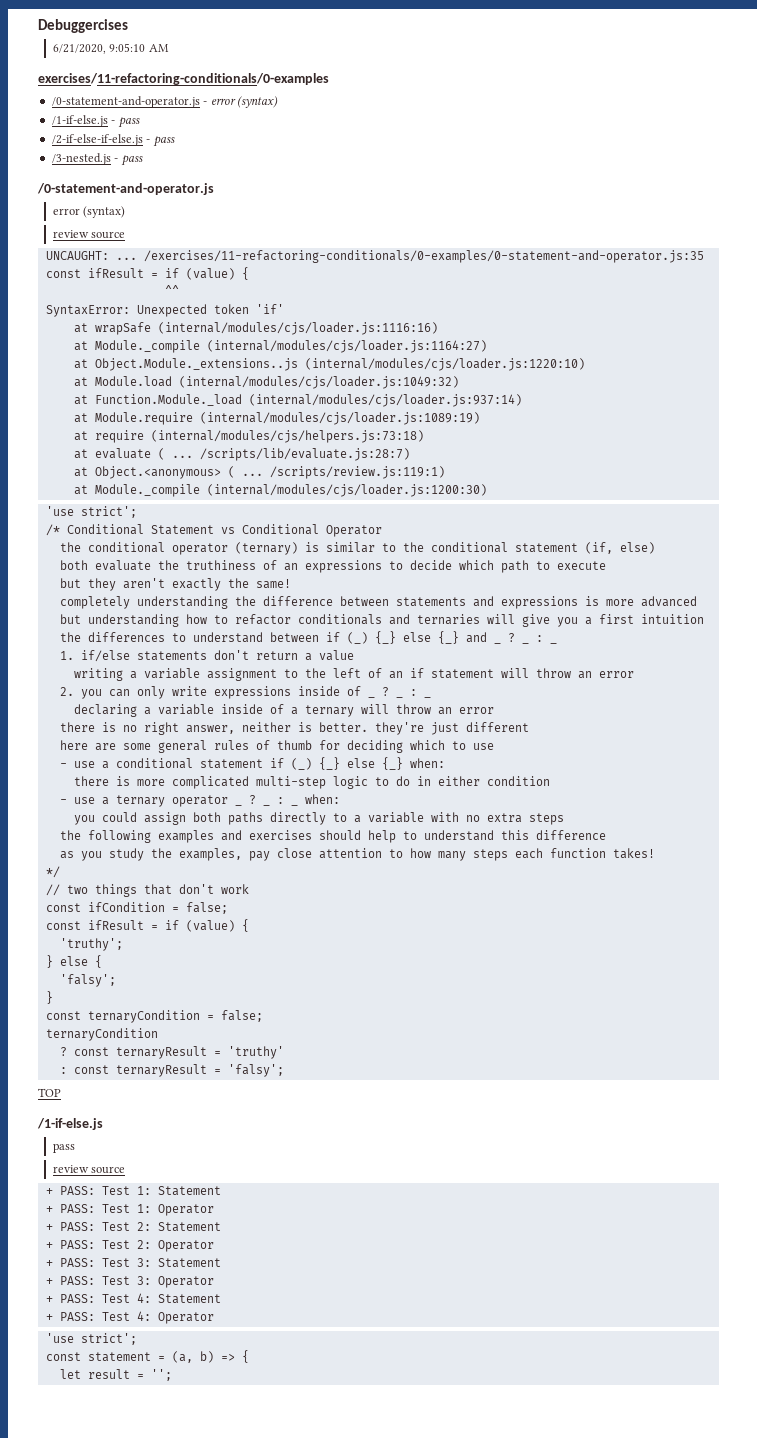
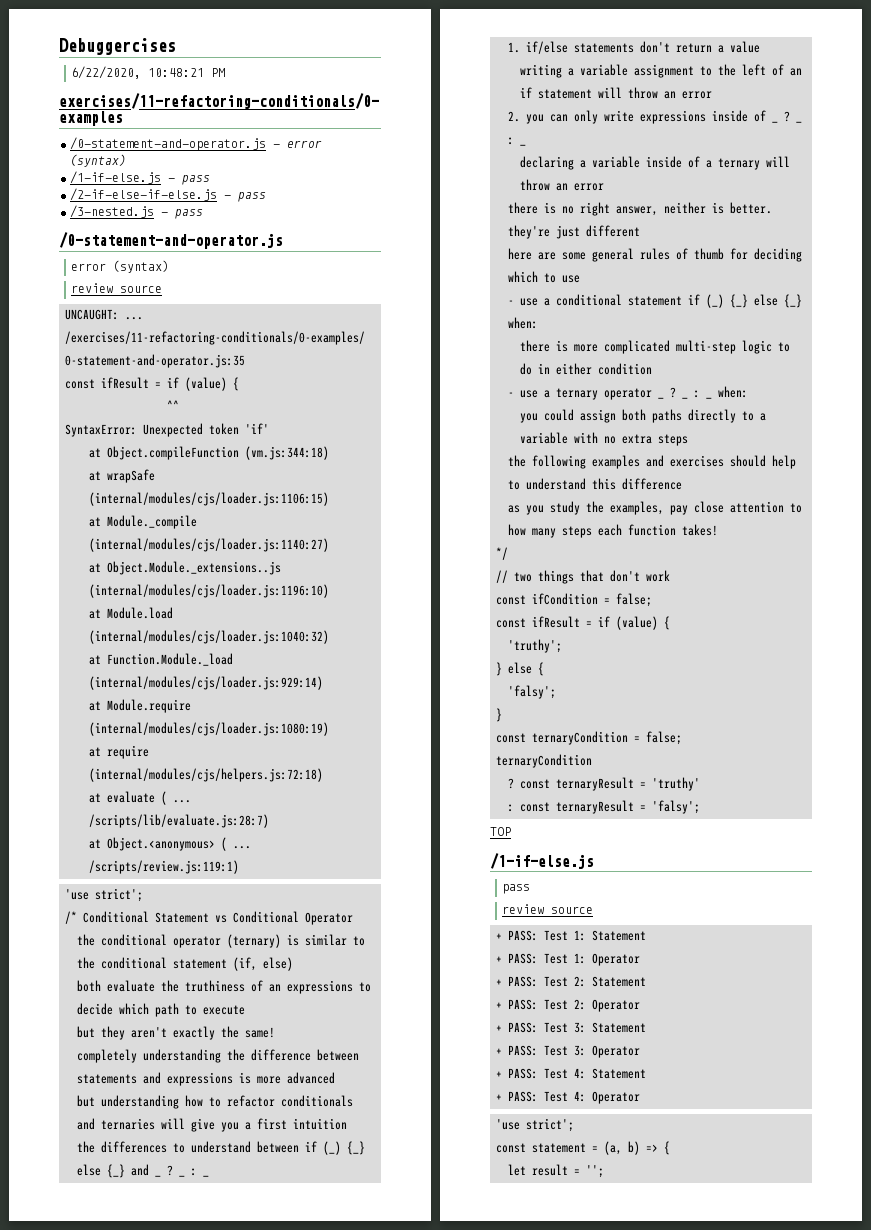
[53,43,169,54] 6/21/2020, 9:05:10 AM -> [71,66,226,79] 6/22/2020, 10:48:21 PM
(284, 309) none -> [89,446,329,460] // at Object.compileFunction (vm.js:344:18)
[157,322,438,335] [73,340,487,353] (internal/modules/cjs/loader.js:1116:16) // at Module._compile (internal/modules/cjs/loader.js:1164:27) -> [89,492,329,506] [89,515,197,529] [89,538,329,552] (internal/modules/cjs/loader.js:1106:15) // at Module._compile (internal/modules/cjs/loader.js:1140:27)
[304,358,585,371] (internal/modules/cjs/loader.js:1220:10) -> [89,584,329,598] (internal/modules/cjs/loader.js:1196:10)
[178,376,459,389] (internal/modules/cjs/loader.js:1049:32) -> [89,630,329,644] (internal/modules/cjs/loader.js:1040:32)
[248,394,522,407] (internal/modules/cjs/loader.js:937:14) -> [89,676,323,690] (internal/modules/cjs/loader.js:929:14)
[199,412,480,425] (internal/modules/cjs/loader.js:1089:19) -> [89,722,329,736] (internal/modules/cjs/loader.js:1080:19)
[150,430,424,443] (internal/modules/cjs/helpers.js:73:18) -> [89,768,323,782] (internal/modules/cjs/helpers.js:72:18)
[73,484,487,497] // at Module._compile (internal/modules/cjs/loader.js:1200:30) -> (239, 867) none

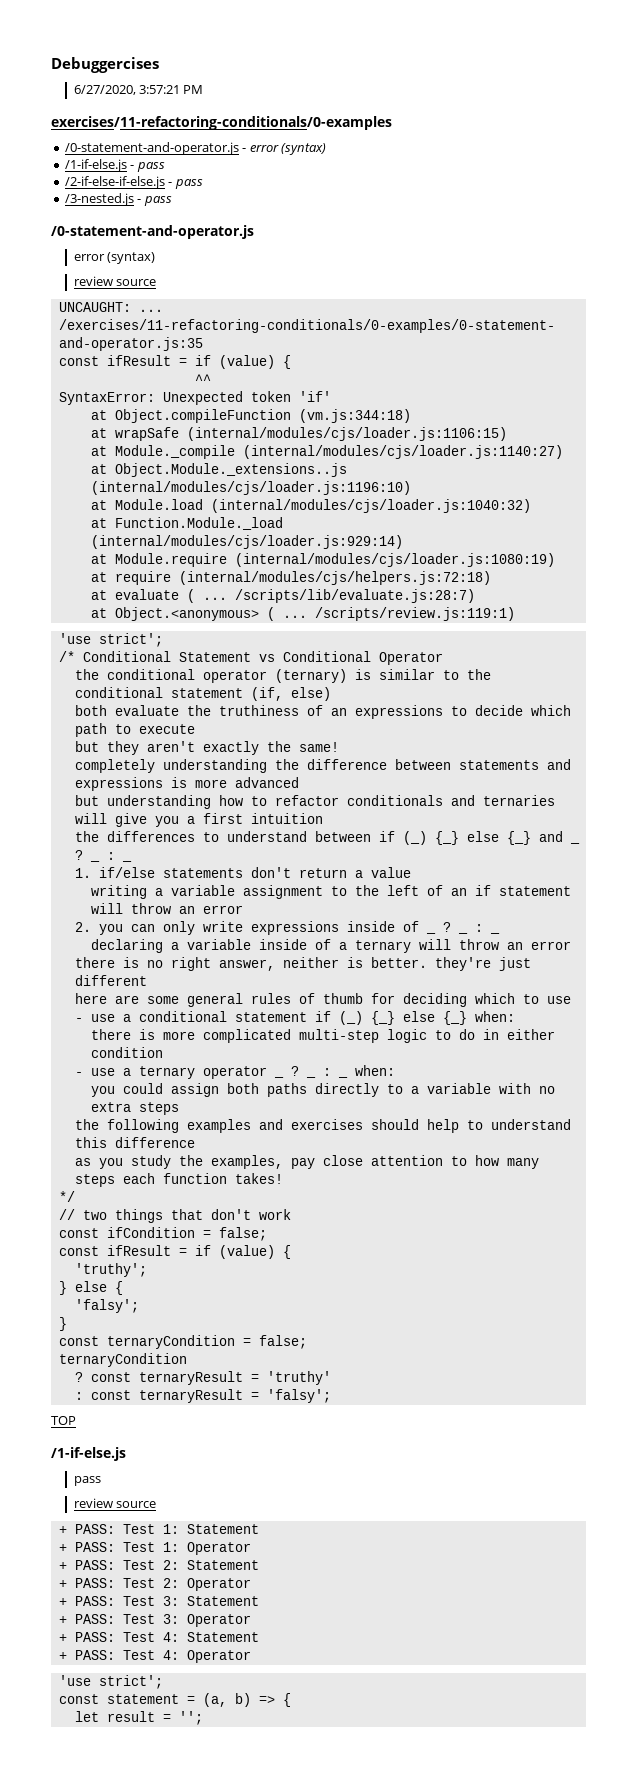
[71,66,205,79] 6/22/2020, 10:48:21 -> [73,85,181,95] 6/27/2020, 3:57:21

